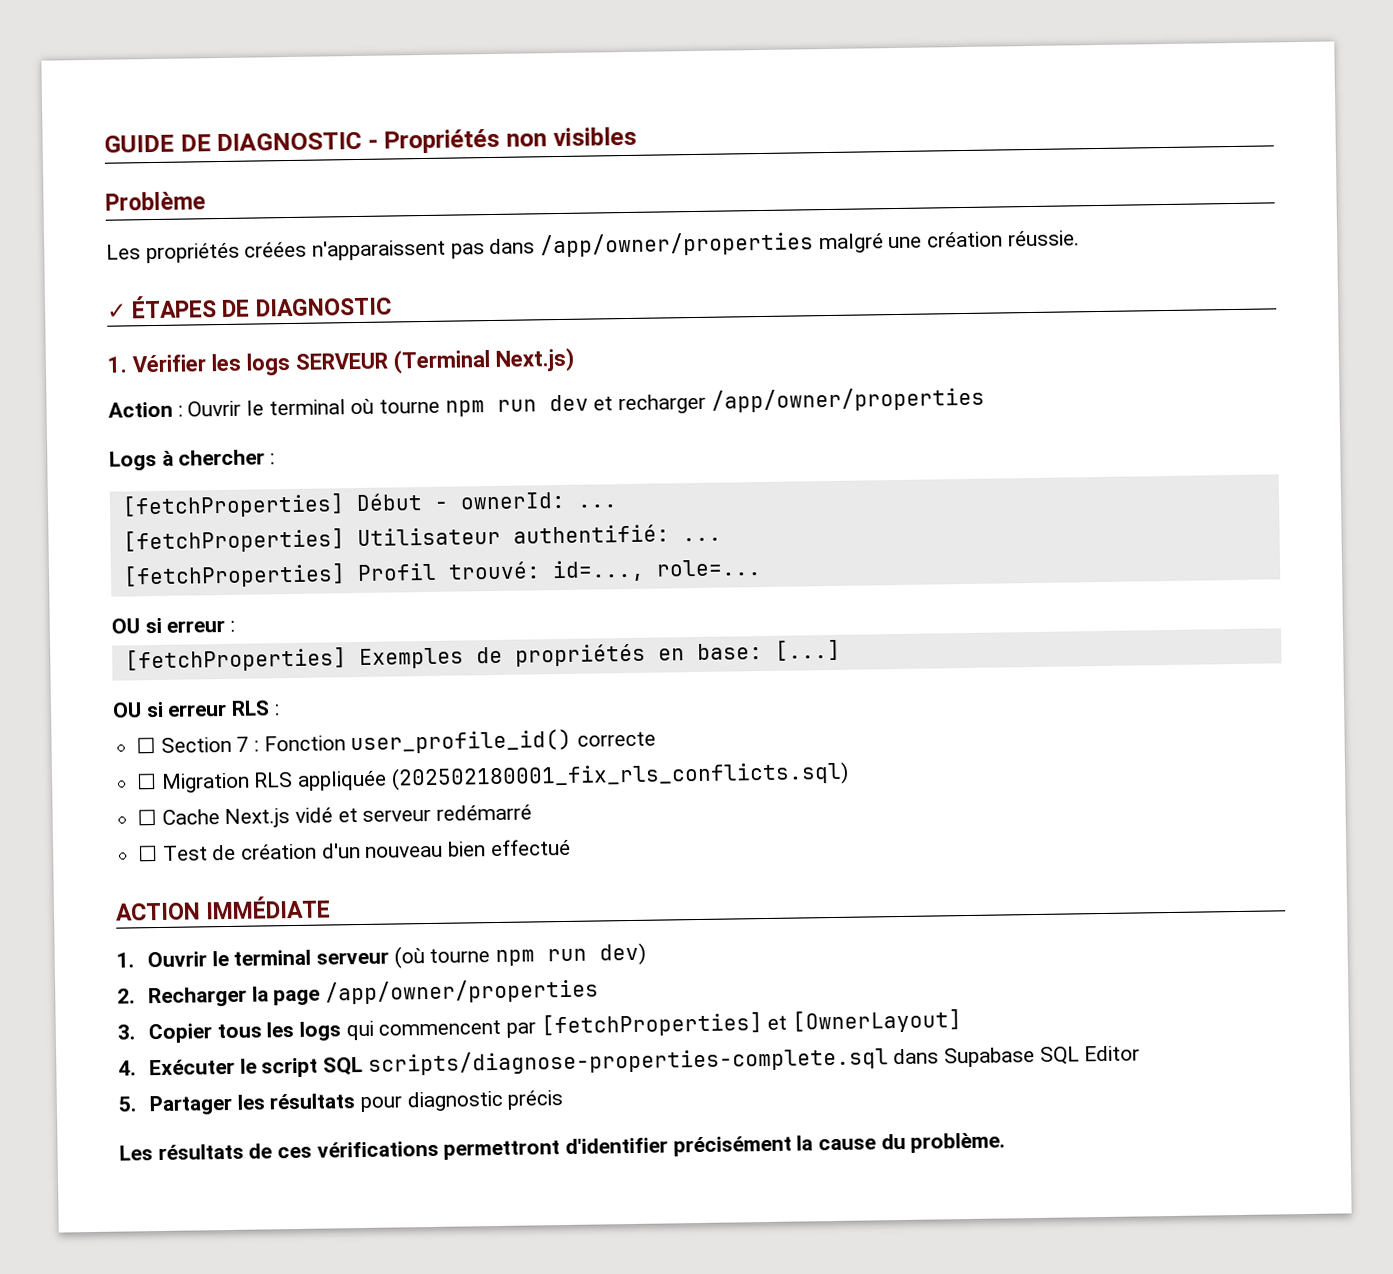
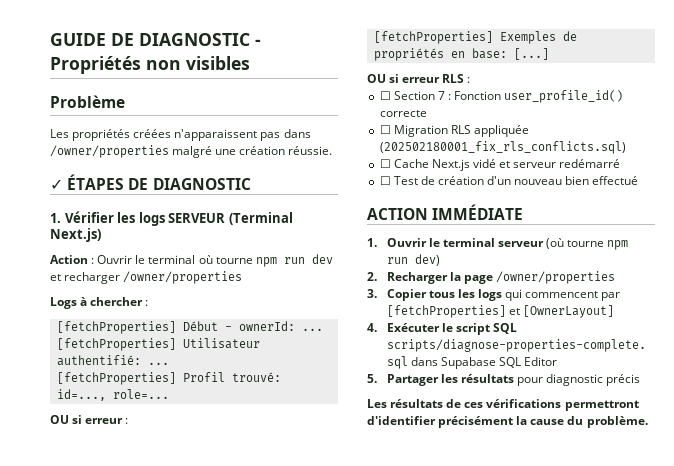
[540,231,815,258] /app/owner/properties -> [50,145,169,158] /owner/properties
[710,386,985,413] /app/owner/properties -> [123,271,243,284] /owner/properties
[325,978,600,1005] /app/owner/properties -> [495,271,615,284] /owner/properties

